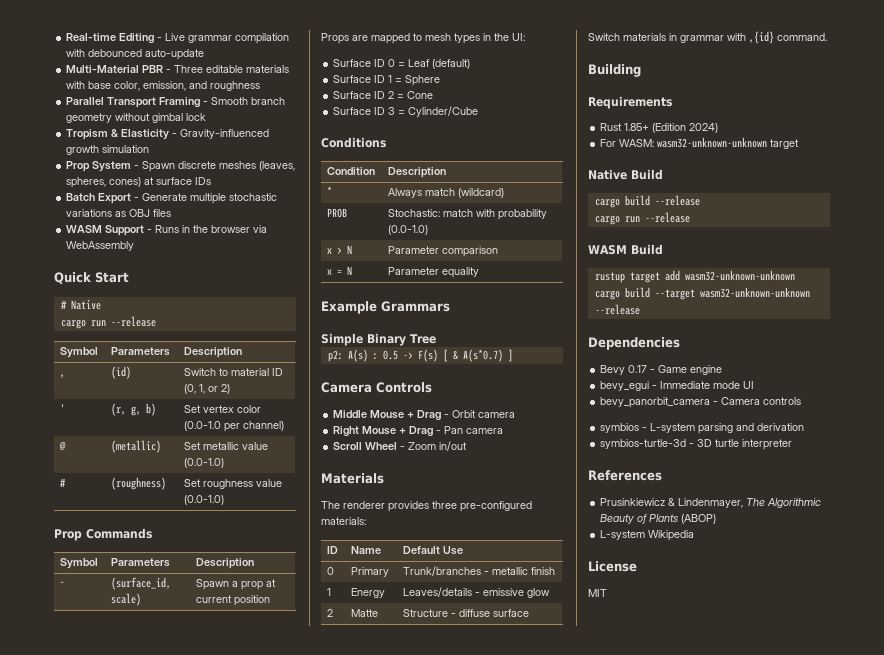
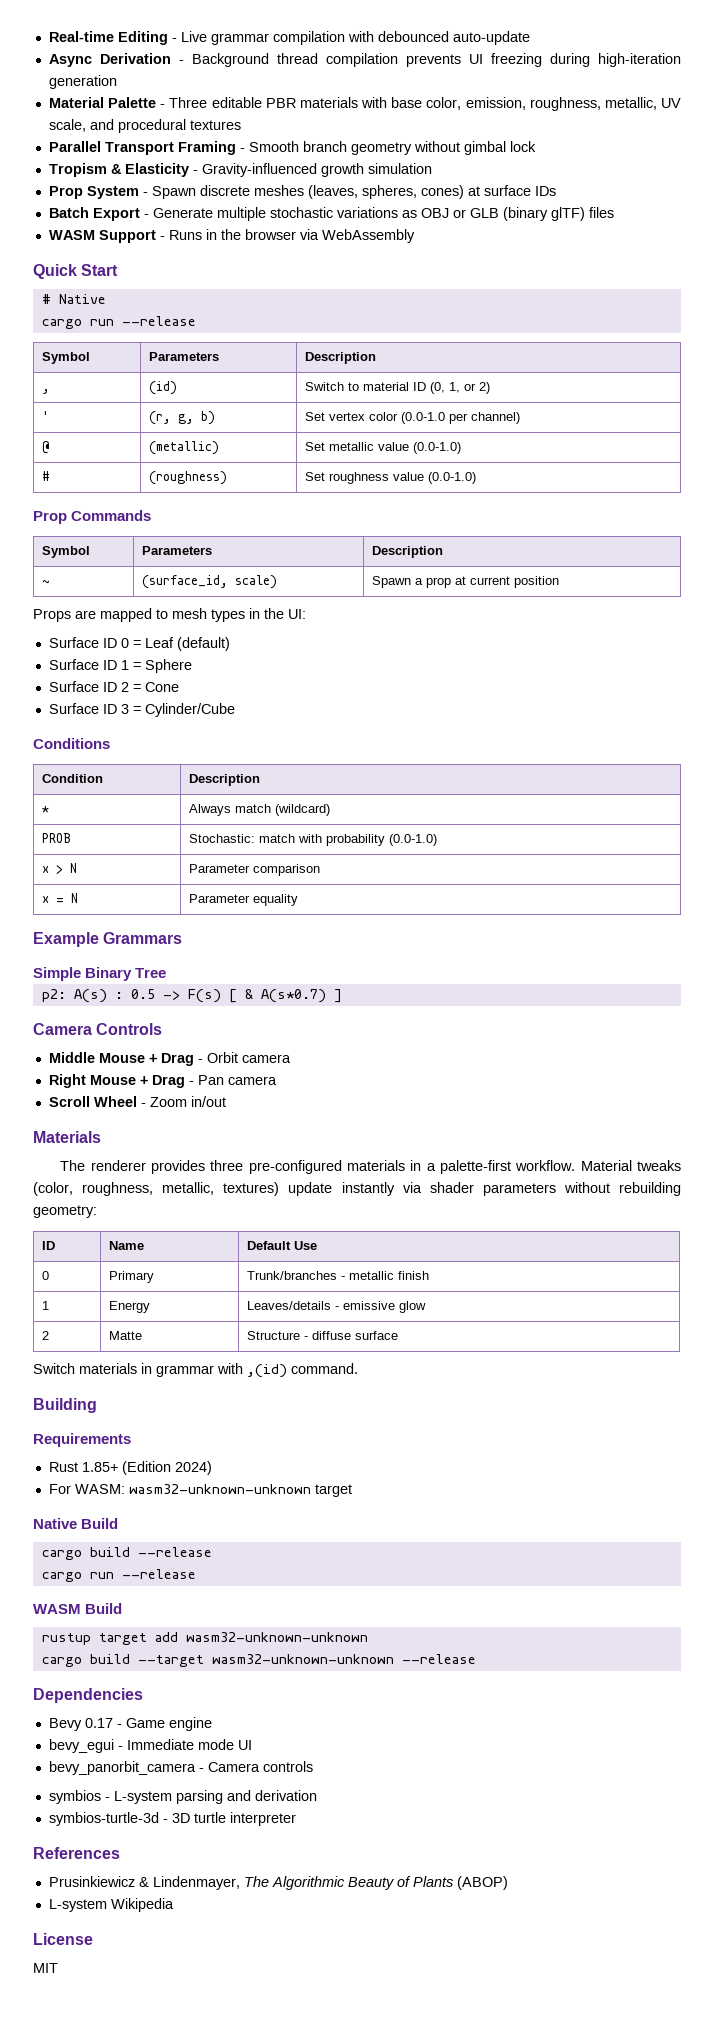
[66,65,164,73] Multi-Material PBR -> [48,53,681,67] [48,75,117,89] [48,97,157,108] Async Derivation - Background thread compilation prevents UI freezing during high-iteration generation // Material Palette
(244, 69) none -> [265,98,296,108] PBR
[189,81,261,91] and roughness -> [529,97,681,111] [48,119,241,133] roughness, metallic, UV scale, and procedural textures
(151, 213) none -> [452,207,585,221] or GLB (binary glTF)
[321,517,366,525] materials: -> [346,1160,682,1174] [33,1182,682,1196] [33,1205,97,1218] materials in a palette-first workflow. Material tweaks (color, roughness, metallic, textures) update instantly via shader parameters without rebuilding geometry:
[749,31,774,44] ,{id} -> [247,1364,287,1378] ,(id)

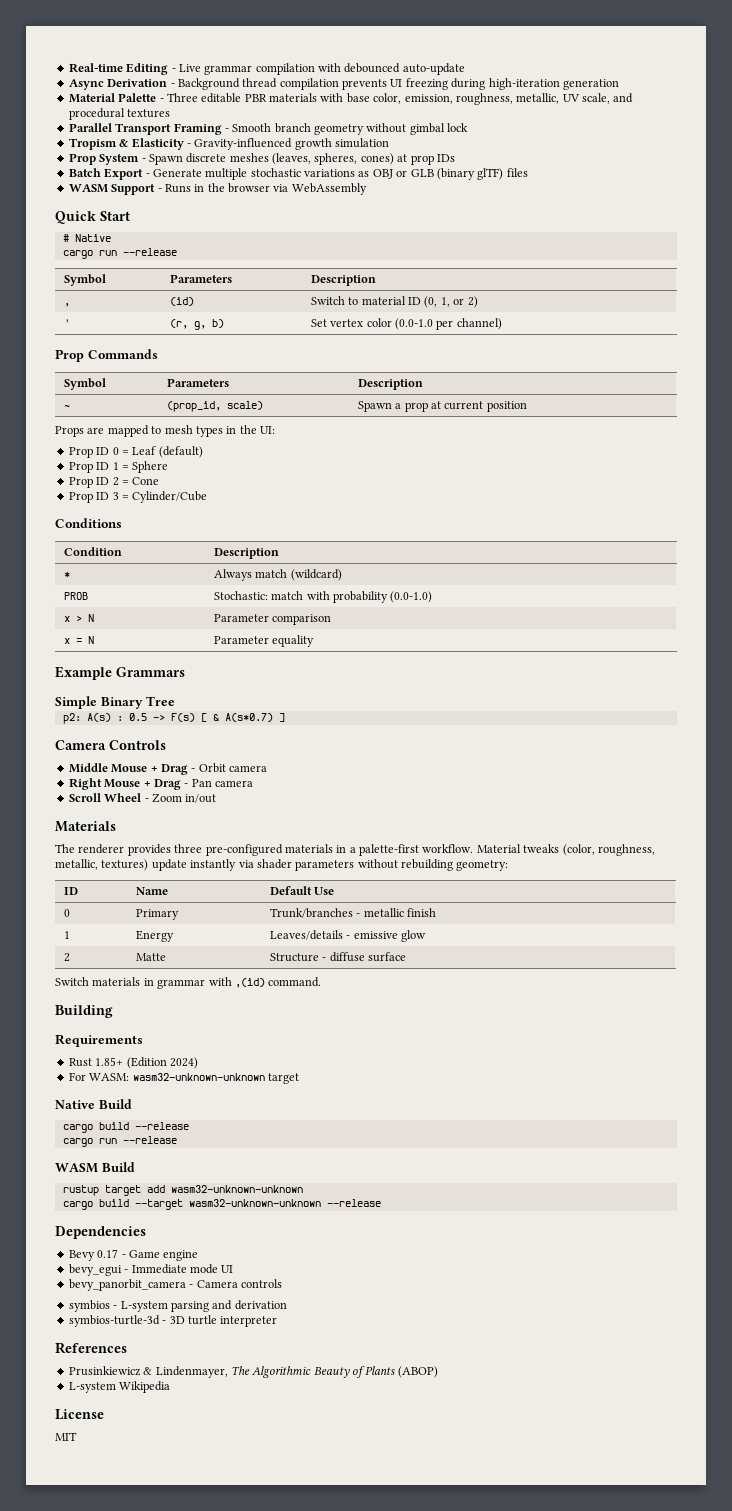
[483,185,531,196] surface -> [410,155,434,165] prop
[41,441,50,454] [148,441,219,455] [304,442,461,454] [41,471,50,481] [148,471,227,485] [304,472,476,484] // @ | (metallic) | Set metallic value (0.0-1.0) // # | (roughness) | Set roughness value (0.0-1.0) -> (502, 324) none
[141,575,228,589] (surface_id, -> [166,401,221,412] (prop_id,
[48,637,99,648] Surface -> [68,447,93,458] Prop
[48,659,99,670] Surface -> [68,462,93,473] Prop
[48,681,99,692] Surface -> [68,477,93,488] Prop
[48,703,99,714] Surface -> [68,492,93,503] Prop

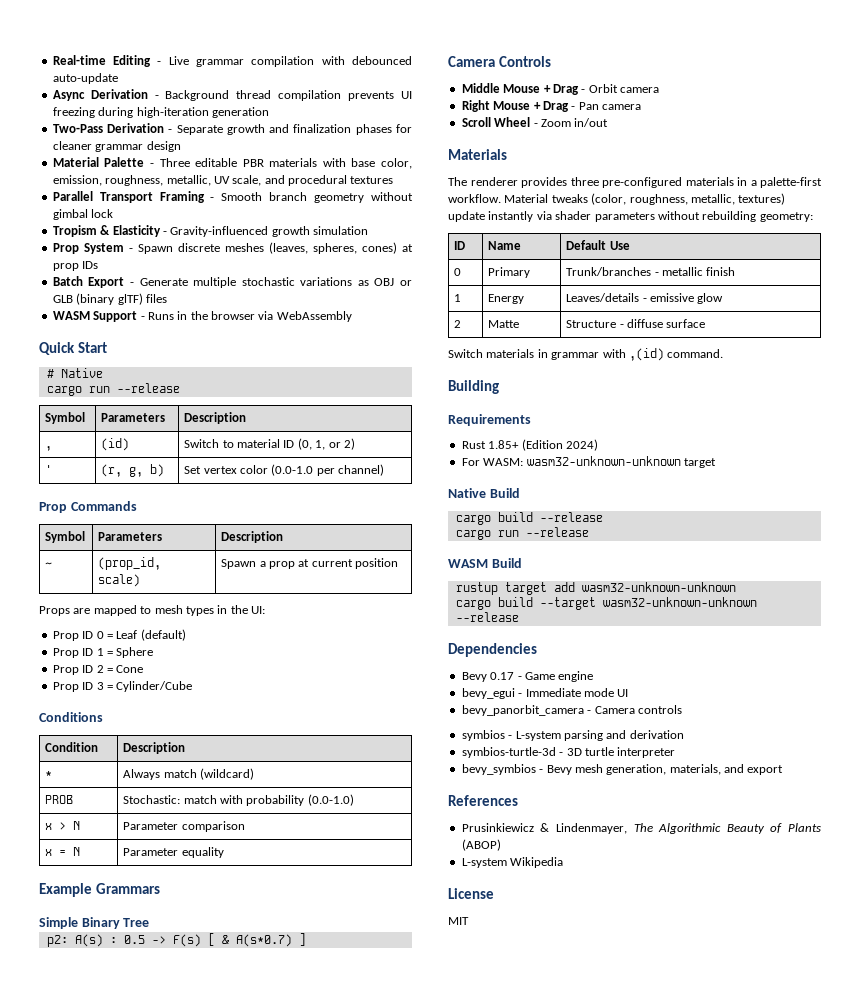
(619, 84) none -> [52,123,412,135] [52,141,181,152] // Two-Pass Derivation - Separate growth and finalization phases for cleaner grammar design
(278, 1321) none -> [461,764,784,775] // bevy_symbios - Bevy mesh generation, materials, and export

